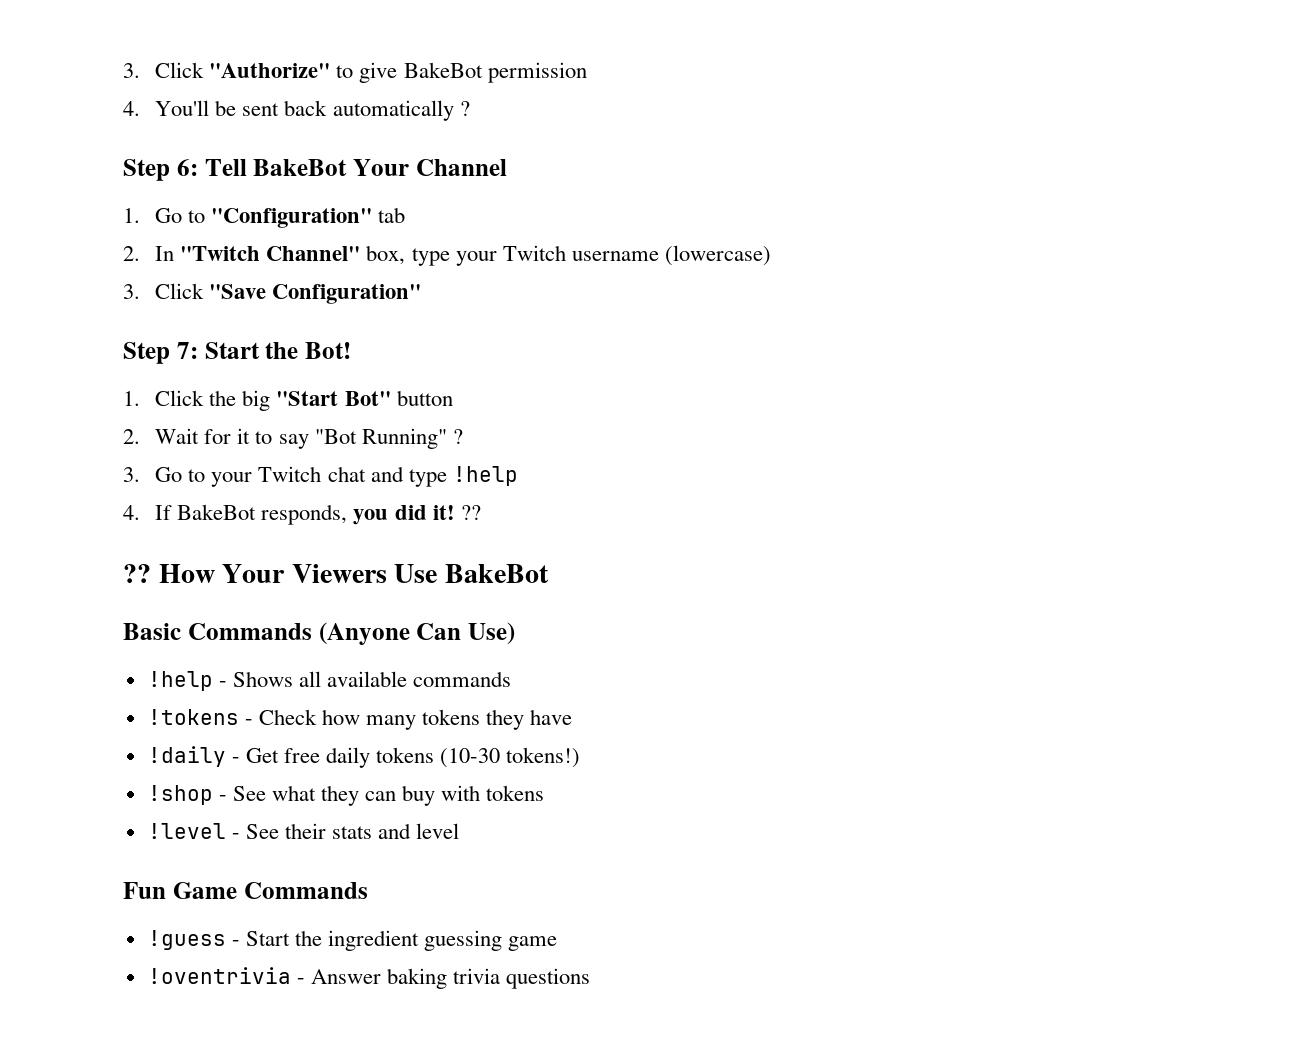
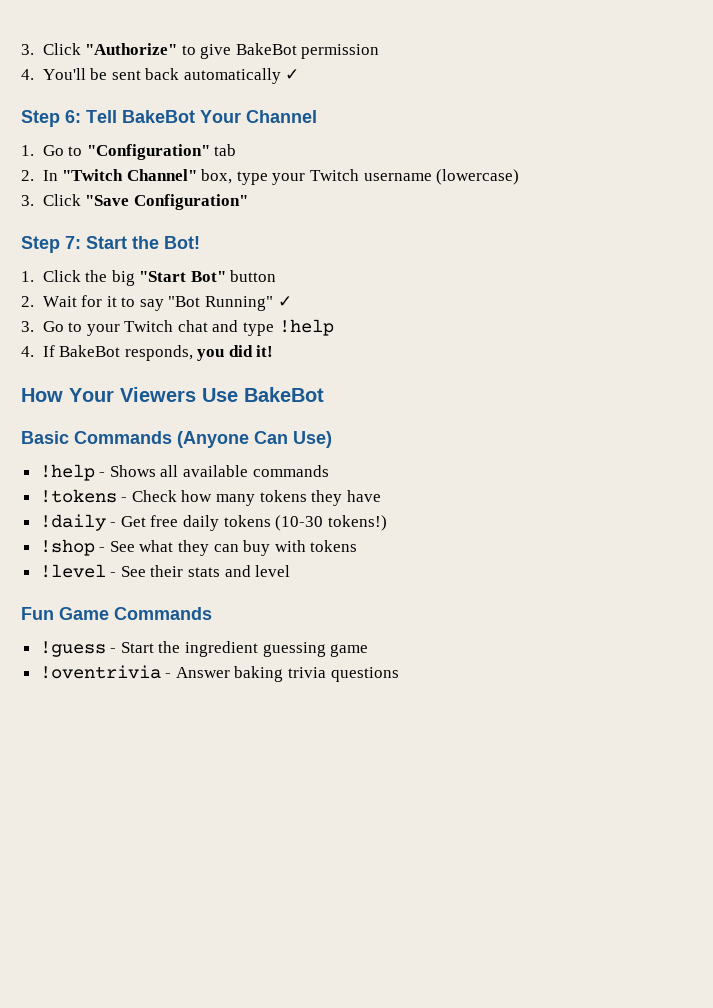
[459,101,470,116] ? -> [285,69,300,80] ✓
[452,429,463,444] ? -> [277,296,292,307] ✓
[460,505,481,520] [123,564,151,583] ?? // ?? -> (274, 351) //

